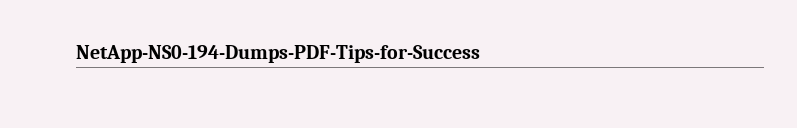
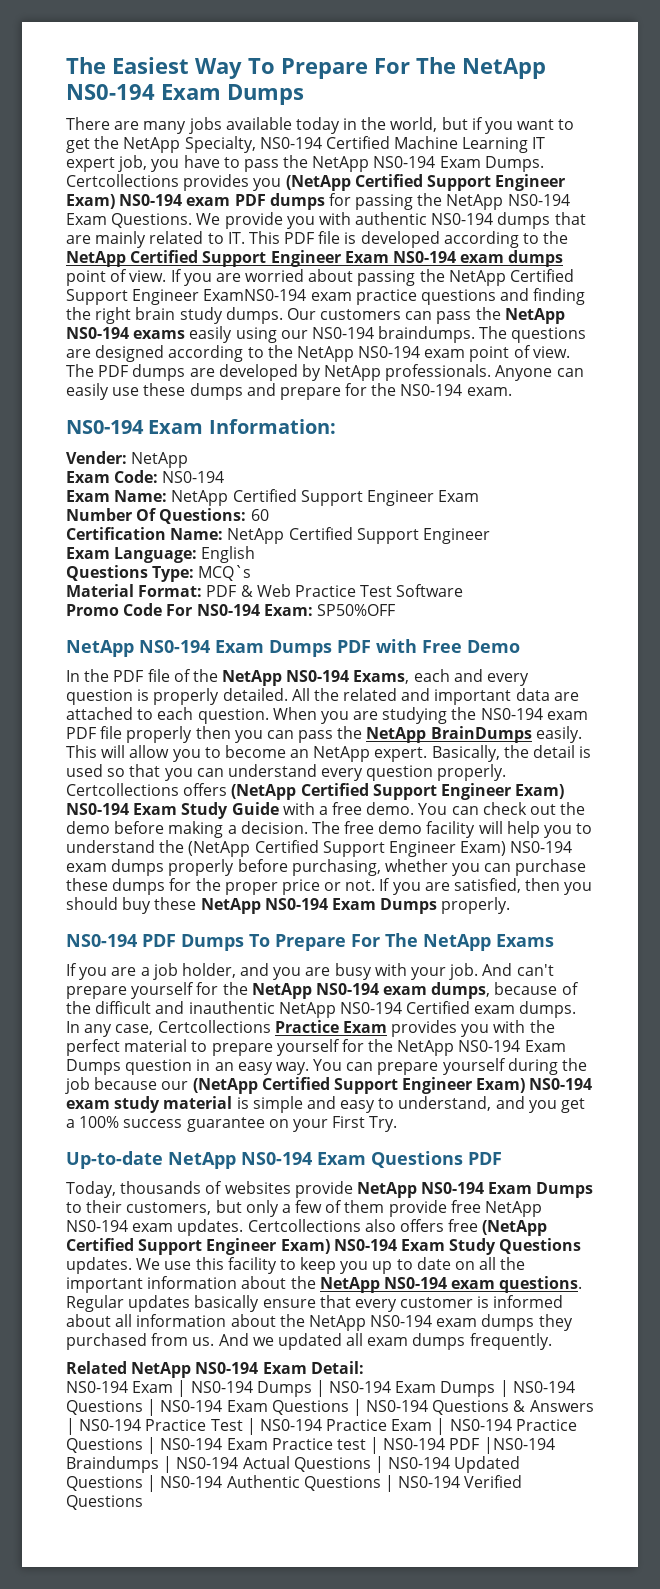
[76,45,480,63] NetApp-NS0-194-Dumps-PDF-Tips-for-Success -> [66,57,546,79] [66,84,304,105] [66,117,575,134] [66,136,546,153] [66,155,544,172] [66,174,566,191] [66,193,570,210] [66,212,586,229] [66,231,569,248] [66,250,564,267] [66,269,575,286] [66,288,586,305] [66,307,565,324] [66,326,587,343] [66,345,570,362] [66,364,584,381] [66,383,512,400] [66,419,336,434] [66,451,189,468] [66,470,225,483] [66,489,480,506] [66,508,269,524] [66,527,490,544] [66,546,256,563] [66,565,252,582] [66,584,464,597] [66,603,395,616] [66,639,520,657] [66,669,530,686] [66,688,579,705] [66,707,588,724] [66,726,582,743] [66,745,592,762] [66,764,507,781] [66,783,565,800] [66,802,586,819] [66,821,593,838] [66,840,573,857] [66,859,587,876] [66,878,593,895] [66,897,511,914] [66,933,554,951] [66,963,554,980] [66,982,579,999] [66,1001,577,1018] [66,1020,555,1037] [66,1039,566,1056] [66,1058,588,1075] [65,1077,593,1094] [66,1096,586,1113] [66,1116,398,1132] [66,1151,502,1169] [66,1181,594,1198] [66,1200,543,1217] [66,1219,548,1236] [66,1238,582,1255] [66,1257,526,1274] [66,1276,583,1293] [66,1295,564,1312] [66,1314,573,1331] [66,1333,552,1350] [66,1361,364,1378] [66,1380,575,1397] [66,1399,594,1416] [66,1418,577,1435] [66,1437,555,1454] [66,1456,521,1473] [66,1475,523,1492] [66,1495,143,1510] The Easiest Way To Prepare For The NetApp NS0-194 Exam Dumps // There are many jobs available today in the world, but if you want to get the NetApp Specialty, NS0-194 Certified Machine Learning IT expert job, you have to pass the NetApp NS0-194 Exam Dumps. Certcollections provides you (NetApp Certified Support Engineer Exam) NS0-194 exam PDF dumps for passing the NetApp NS0-194 Exam Questions. We provide you with authentic NS0-194 dumps that are mainly related to IT. This PDF file is developed according to the NetApp Certified Support Engineer Exam NS0-194 exam dumps point of view. If you are worried about passing the NetApp Certified Support Engineer ExamNS0-194 exam practice questions and finding the right brain study dumps. Our customers can pass the NetApp NS0-194 exams easily using our NS0-194 braindumps. The questions are designed according to the NetApp NS0-194 exam point of view. The PDF dumps are developed by NetApp professionals. Anyone can easily use these dumps and prepare for the NS0-194 exam. // NS0-194 Exam Information: // Vender: NetApp // Exam Code: NS0-194 // Exam Name: NetApp Certified Support Engineer Exam // Number Of Questions: 60 // Certification Name: NetApp Certified Support Engineer // Exam Language: English // Questions Type: MCQ`s // Material Format: PDF & Web Practice Test Software // Promo Code For NS0-194 Exam: SP50%OFF // NetApp NS0-194 Exam Dumps PDF with Free Demo // In the PDF file of the NetApp NS0-194 Exams, each and every question is properly detailed. All the related and important data are attached to each question. When you are studying the NS0-194 exam PDF file properly then you can pass the NetApp BrainDumps easily. This will allow you to become an NetApp expert. Basically, the detail is used so that you can understand every question properly. Certcollections offers (NetApp Certified Support Engineer Exam) NS0-194 Exam Study Guide with a free demo. You can check out the demo before making a decision. The free demo facility will help you to understand the (NetApp Certified Support Engineer Exam) NS0-194 exam dumps properly before purchasing, whether you can purchase these dumps for the proper price or not. If you are satisfied, then you should buy these NetApp NS0-194 Exam Dumps properly. // NS0-194 PDF Dumps To Prepare For The NetApp Exams // If you are a job holder, and you are busy with your job. And can't prepare yourself for the NetApp NS0-194 exam dumps, because of the difficult and inauthentic NetApp NS0-194 Certified exam dumps. In any case, Certcollections Practice Exam provides you with the perfect material to prepare yourself for the NetApp NS0-194 Exam Dumps question in an easy way. You can prepare yourself during the job because our (NetApp Certified Support Engineer Exam) NS0-194 exam study material is simple and easy to understand, and you get a 100% success guarantee on your First Try. // Up-to-date NetApp NS0-194 Exam Questions PDF // Today, thousands of websites provide NetApp NS0-194 Exam Dumps to their customers, but only a few of them provide free NetApp NS0-194 exam updates. Certcollections also offers free (NetApp Certified Support Engineer Exam) NS0-194 Exam Study Questions updates. We use this facility to keep you up to date on all the important information about the NetApp NS0-194 exam questions. Regular updates basically ensure that every customer is informed about all information about the NetApp NS0-194 exam dumps they purchased from us. And we updated all exam dumps frequently. // Related NetApp NS0-194 Exam Detail: // NS0-194 Exam | NS0-194 Dumps | NS0-194 Exam Dumps | NS0-194 Questions | NS0-194 Exam Questions | NS0-194 Questions & Answers | NS0-194 Practice Test | NS0-194 Practice Exam | NS0-194 Practice Questions | NS0-194 Exam Practice test | NS0-194 PDF |NS0-194 Braindumps | NS0-194 Actual Questions | NS0-194 Updated Questions | NS0-194 Authentic Questions | NS0-194 Verified Questions

